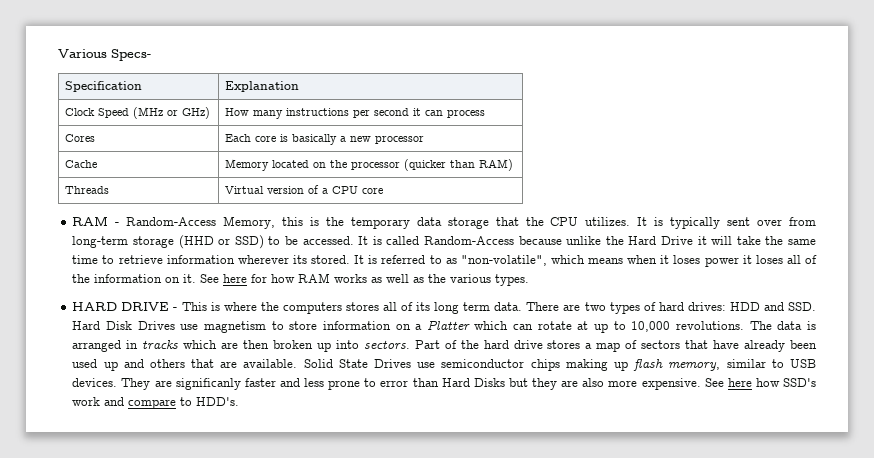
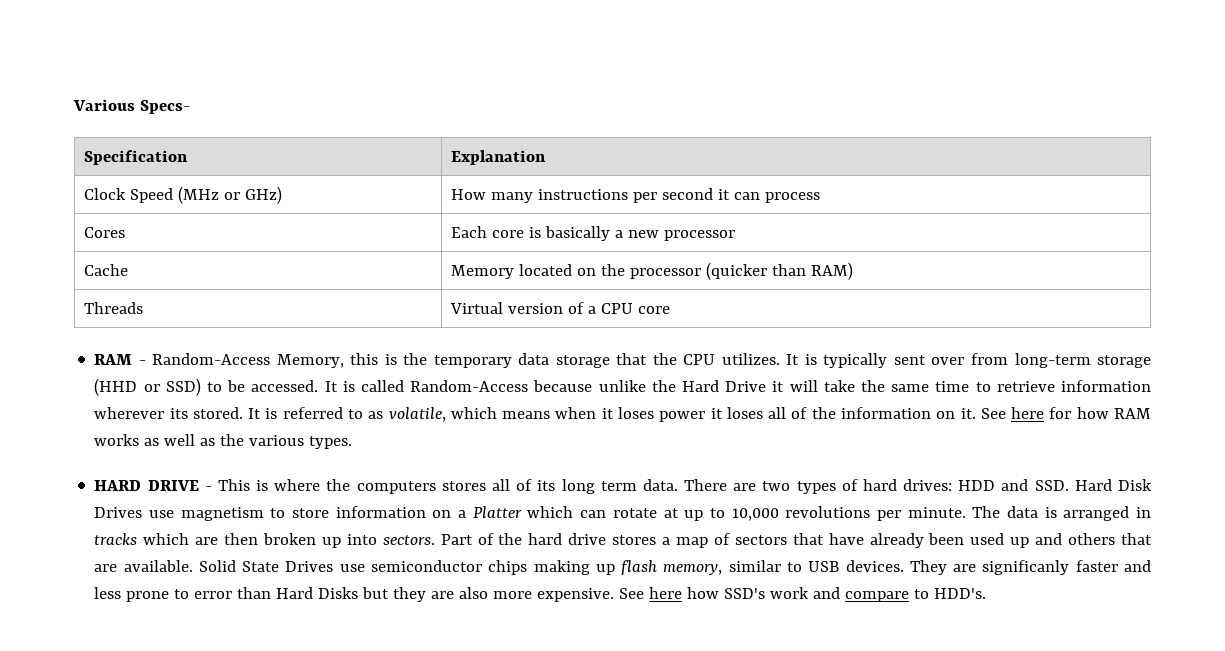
[460,255,547,266] "non-volatile", -> [388,407,446,422] volatile,
[676,321,745,330] revolutions. -> [785,506,966,521] revolutions per minute.

